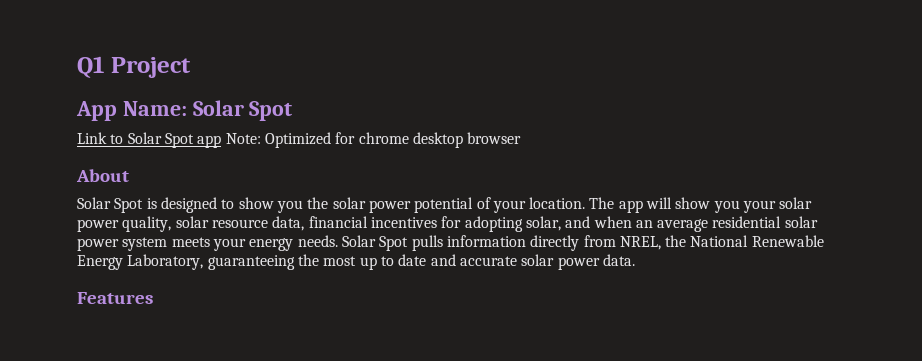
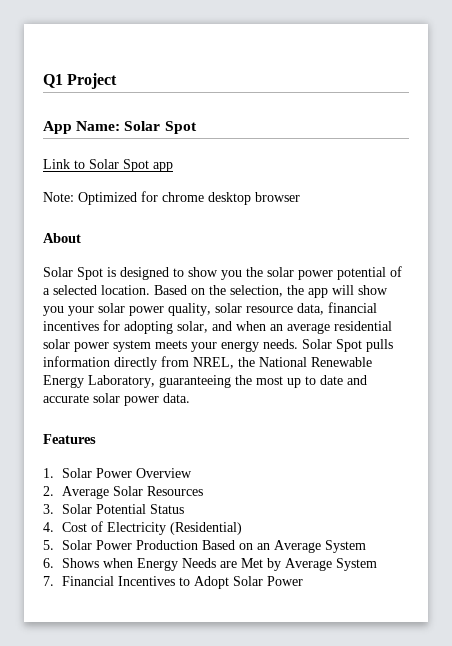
(222, 141) none -> (173, 167) //
[492,197,615,213] your location. The -> [43,285,304,297] a selected location. Based on the selection, the
(153, 298) none -> [43,468,193,478] [43,486,204,499] [43,504,185,514] [43,521,243,535] [43,540,367,553] [43,558,378,571] [43,576,304,589] // 1. Solar Power Overview // 2. Average Solar Resources // 3. Solar Potential Status // 4. Cost of Electricity (Residential) // 5. Solar Power Production Based on an Average System // 6. Shows when Energy Needs are Met by Average System // 7. Financial Incentives to Adopt Solar Power

